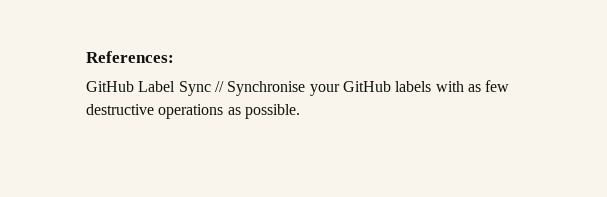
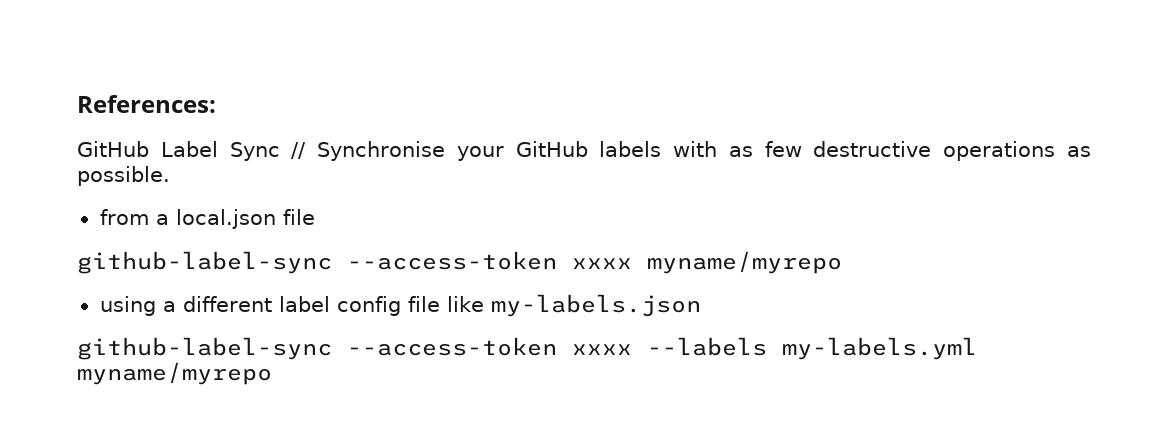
(300, 111) none -> [99,209,315,229] [77,251,842,274] [99,294,701,317] [77,337,977,360] [77,362,272,385] // from a local.json file // github-label-sync --access-token xxxx myname/myrepo // using a different label config file like my-labels.json // github-label-sync --access-token xxxx --labels my-labels.yml myname/myrepo

